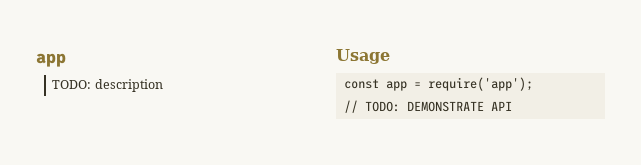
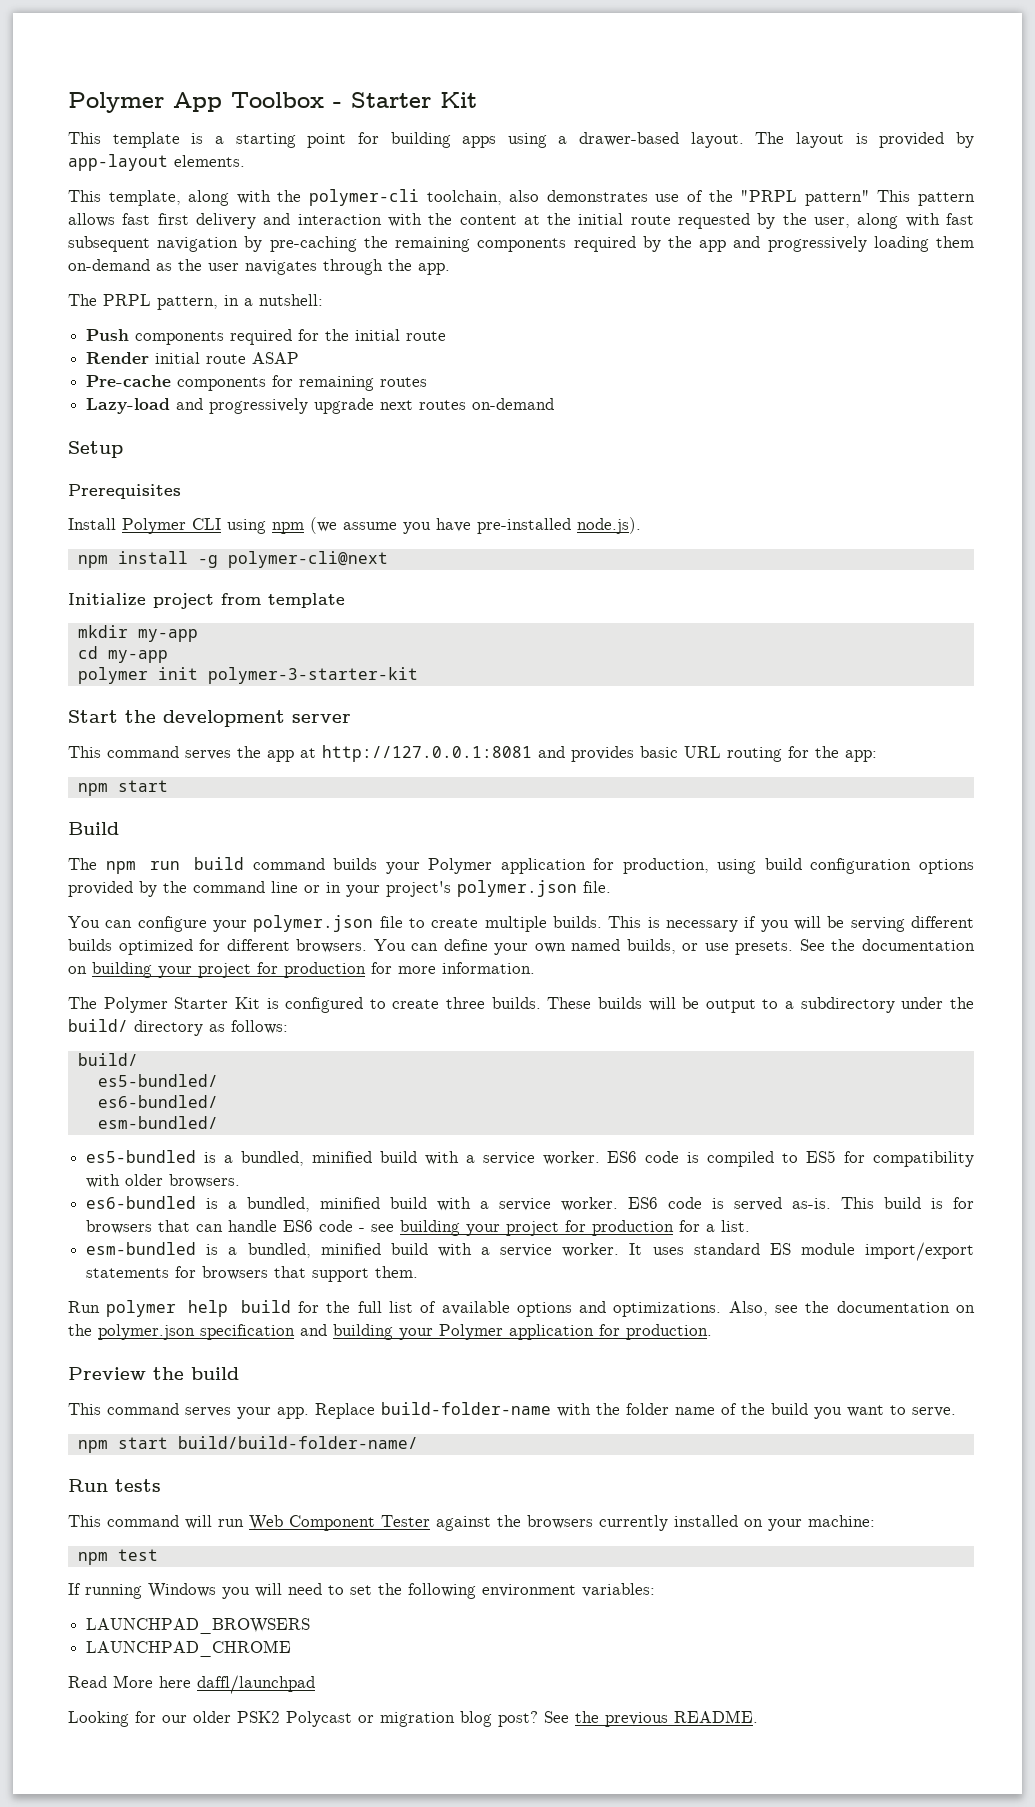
[36,53,66,67] [52,79,163,92] [336,49,390,64] [343,77,533,91] [343,100,512,113] app // TODO: description // Usage // const app = require('app'); // // TODO: DEMONSTRATE API -> [68,92,477,113] [68,132,974,148] [68,154,245,171] [68,189,976,206] [68,213,974,229] [68,236,974,252] [68,259,450,275] [68,294,323,310] [86,329,447,345] [86,352,300,364] [86,375,428,391] [86,398,555,414] [68,441,123,458] [68,484,181,499] [68,517,641,534] [77,551,388,568] [68,593,345,609] [77,625,198,642] [77,646,168,663] [77,667,418,684] [68,710,351,727] [68,745,877,762] [77,780,168,796] [68,822,119,835] [68,857,975,874] [68,880,611,897] [68,915,975,932] [68,939,975,955] [68,962,535,978] [68,997,975,1013] [68,1019,288,1036] [77,1053,138,1066] [97,1074,218,1087] [97,1095,218,1108] [97,1116,218,1129] [86,1150,974,1167] [86,1174,241,1188] [86,1196,975,1212] [86,1220,751,1236] [86,1242,974,1261] [86,1266,419,1282] [68,1300,975,1317] [68,1324,712,1340] [68,1367,239,1380] [68,1402,956,1419] [77,1436,418,1453] [68,1479,161,1492] [68,1515,875,1531] [77,1549,158,1565] [68,1583,655,1599] [86,1618,311,1634] [86,1640,292,1657] [68,1675,315,1694] [68,1710,758,1727] Polymer App Toolbox - Starter Kit // This template is a starting point for building apps using a drawer-based layout. The layout is provided by app-layout elements. // This template, along with the polymer-cli toolchain, also demonstrates use of the "PRPL pattern" This pattern allows fast first delivery and interaction with the content at the initial route requested by the user, along with fast subsequent navigation by pre-caching the remaining components required by the app and progressively loading them on-demand as the user navigates through the app. // The PRPL pattern, in a nutshell: // Push components required for the initial route // Render initial route ASAP // Pre-cache components for remaining routes // Lazy-load and progressively upgrade next routes on-demand // Setup // Prerequisites // Install Polymer CLI using npm (we assume you have pre-installed node.js). // npm install -g polymer-cli@next // Initialize project from template // mkdir my-app // cd my-app // polymer init polymer-3-starter-kit // Start the development server // This command serves the app at http://127.0.0.1:8081 and provides basic URL routing for the app: // npm start // Build // The npm run build command builds your Polymer application for production, using build configuration options provided by the command line or in your project's polymer.json file. // You can configure your polymer.json file to create multiple builds. This is necessary if you will be serving different builds optimized for different browsers. You can define your own named builds, or use presets. See the documentation on building your project for production for more information. // The Polymer Starter Kit is configured to create three builds. These builds will be output to a subdirectory under the build/ directory as follows: // build/ // es5-bundled/ // es6-bundled/ // esm-bundled/ // es5-bundled is a bundled, minified build with a service worker. ES6 code is compiled to ES5 for compatibility with older browsers. // es6-bundled is a bundled, minified build with a service worker. ES6 code is served as-is. This build is for browsers that can handle ES6 code - see building your project for production for a list. // esm-bundled is a bundled, minified build with a service worker. It uses standard ES module import/export statements for browsers that support them. // Run polymer help build for the full list of available options and optimizations. Also, see the documentation on the polymer.json specification and building your Polymer application for production. // Preview the build // This command serves your app. Replace build-folder-name with the folder name of the build you want to serve. // npm start build/build-folder-name/ // Run tests // This command will run Web Component Tester against the browsers currently installed on your machine: // npm test // If running Windows you will need to set the following environment variables: // LAUNCHPAD_BROWSERS // LAUNCHPAD_CHROME // Read More here daffl/launchpad // Looking for our older PSK2 Polycast or migration blog post? See the previous README.

